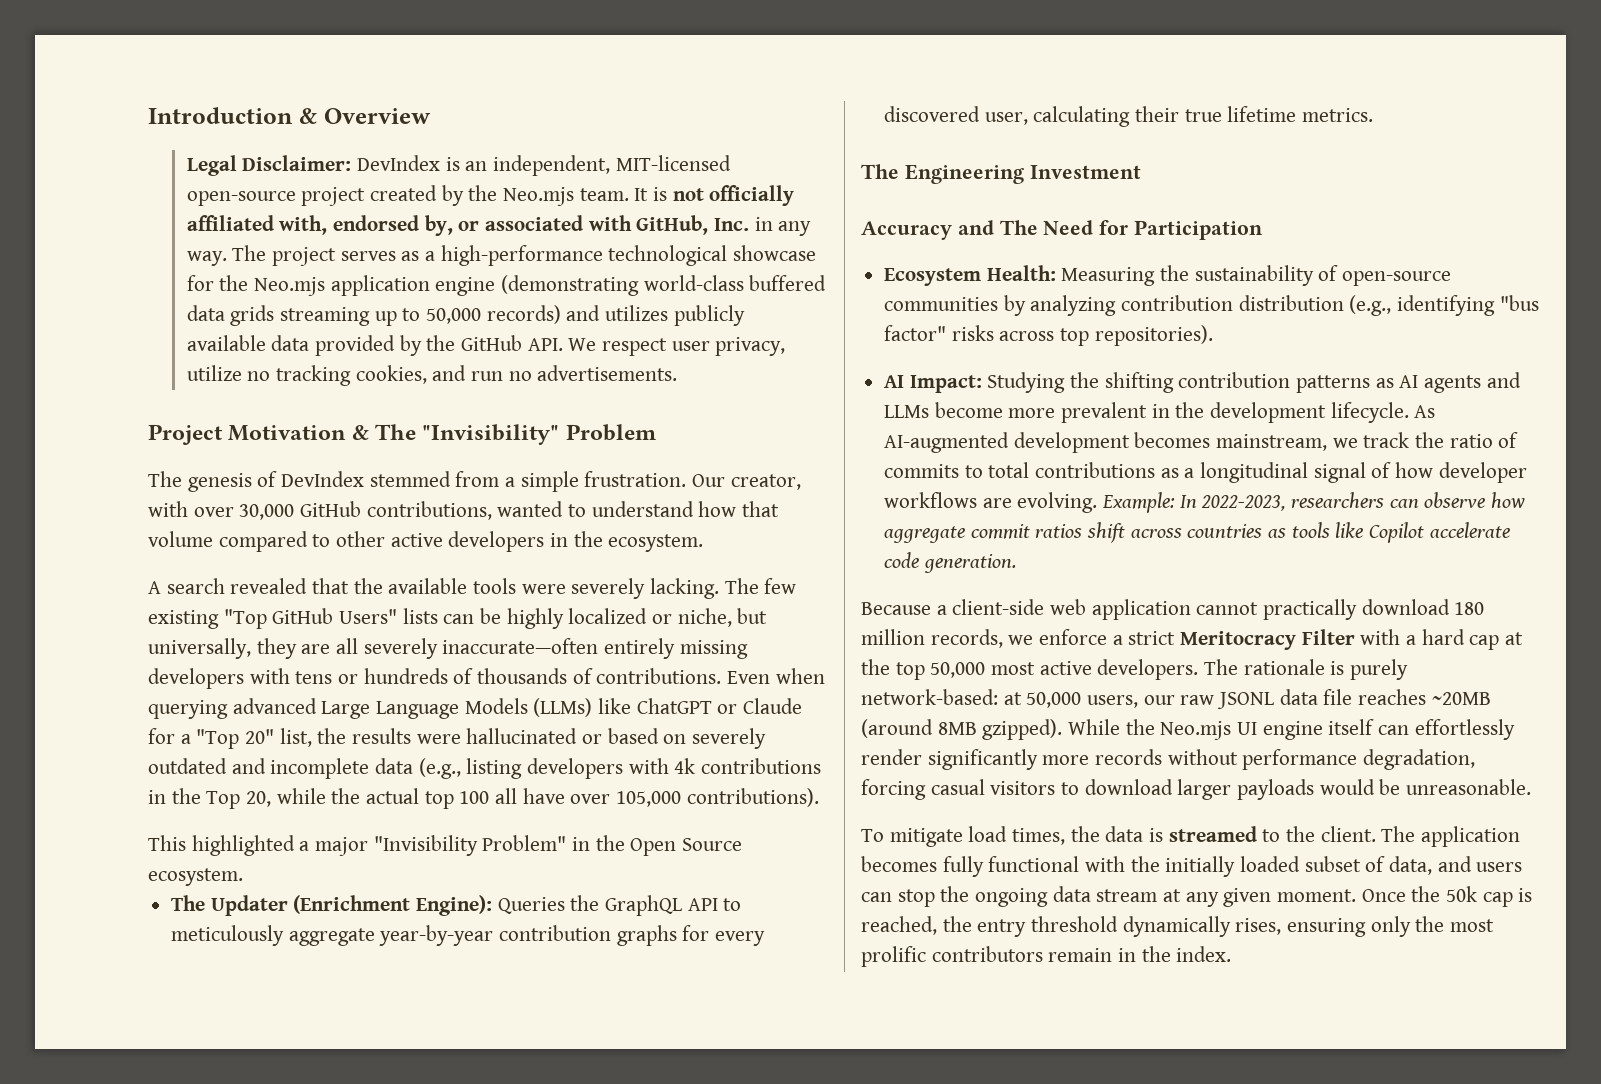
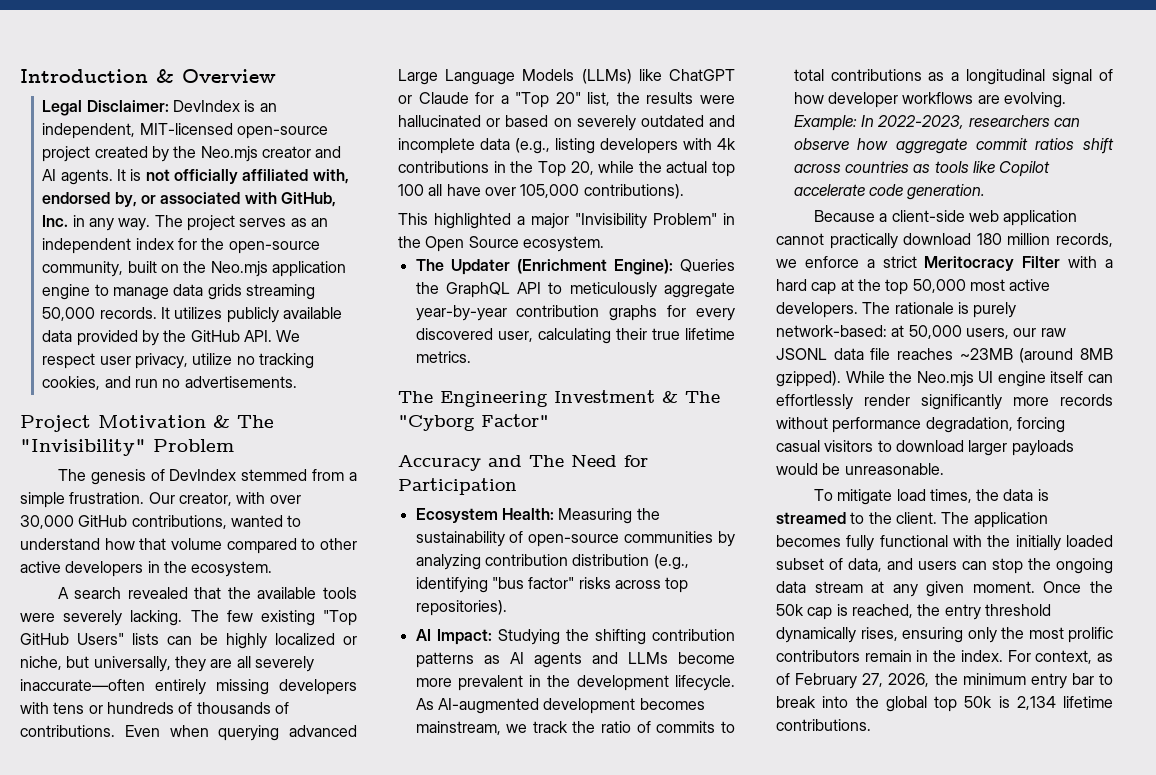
[579,188,629,201] team. -> [261,146,342,158] [42,169,113,185] creator and AI agents.
[425,245,817,266] [186,275,827,296] [186,305,601,326] a high-performance technological showcase for the Neo.mjs application engine (demonstrating world-class buffered data grids streaming up to 50,000 records) and -> [310,218,328,227] [42,238,320,254] [42,261,346,277] [42,284,315,300] [42,307,171,321] an independent index for the open-source community, built on the Neo.mjs application engine to manage data grids streaming 50,000 records. It
(1141, 172) none -> [662,391,720,403] [398,414,549,431] & The "Cyborg Factor"
[1431,692,1491,705] ~20MB -> [959,348,1013,360] ~23MB
(1232, 954) none -> [1007,650,1113,664] [776,673,1113,689] [776,696,1113,712] [776,719,871,731] For context, as of February 27, 2026, the minimum entry bar to break into the global top 50k is 2,134 lifetime contributions.

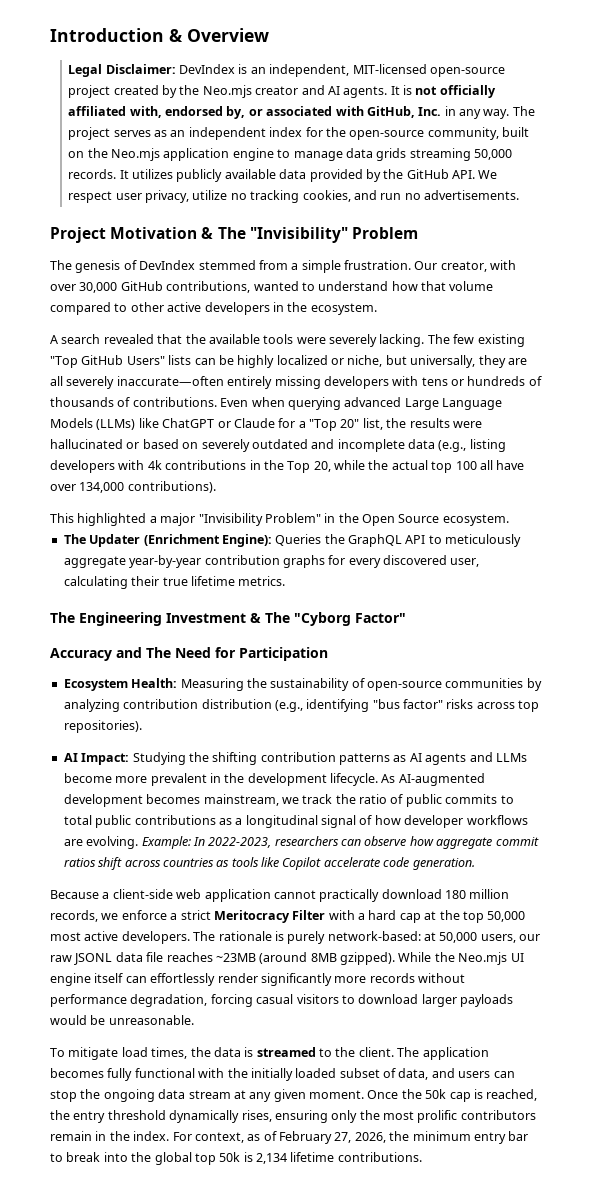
[520,184,580,198] 105,000 -> [79,482,125,493] 134,000
(651, 727) none -> [405,794,442,807] public
(824, 75) none -> [95,815,132,828] public

